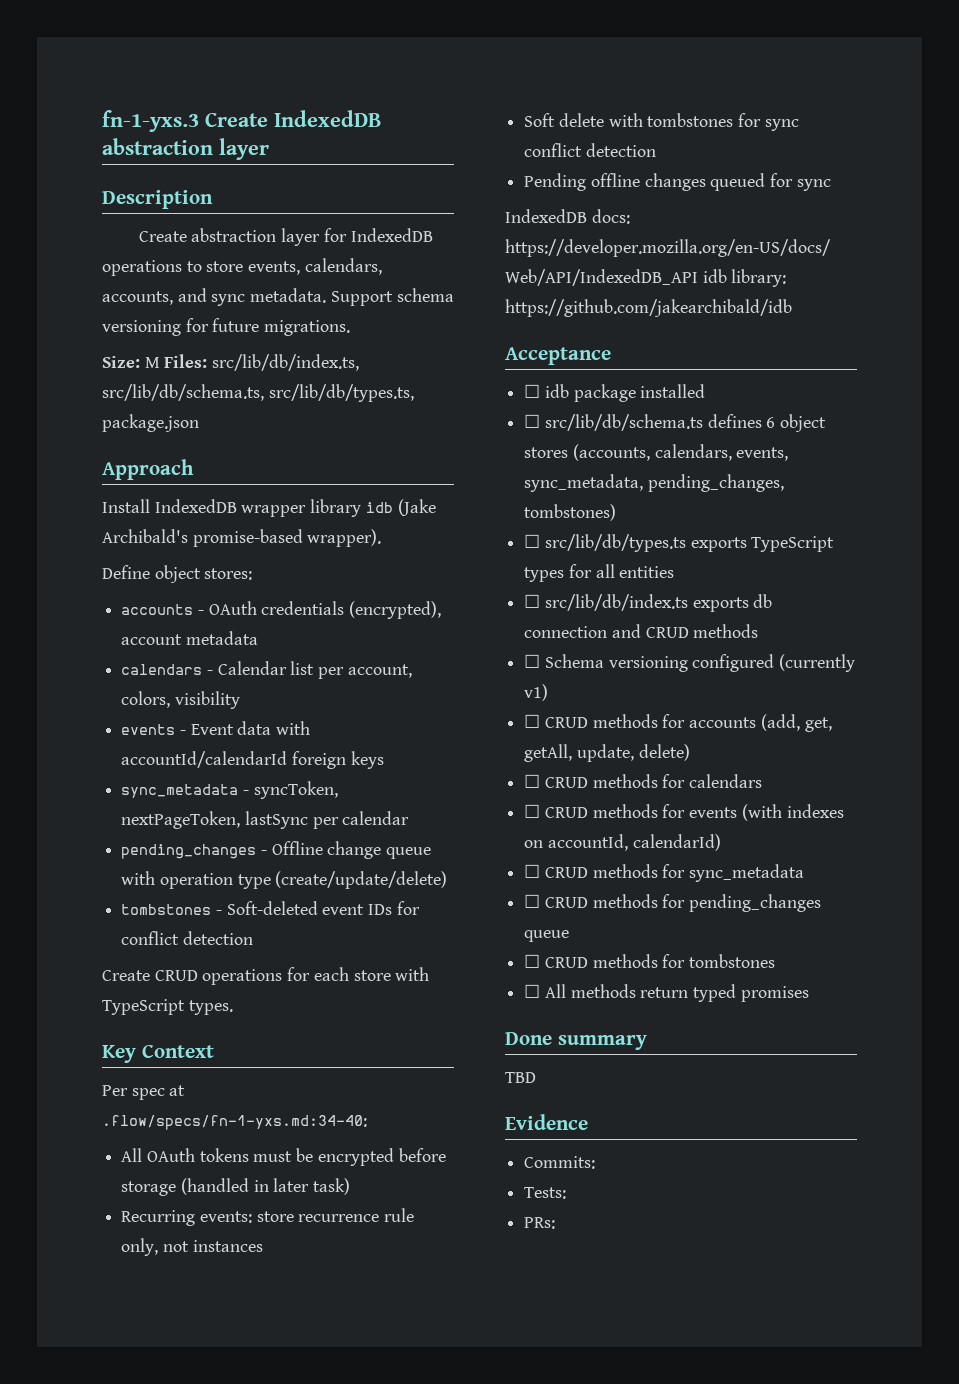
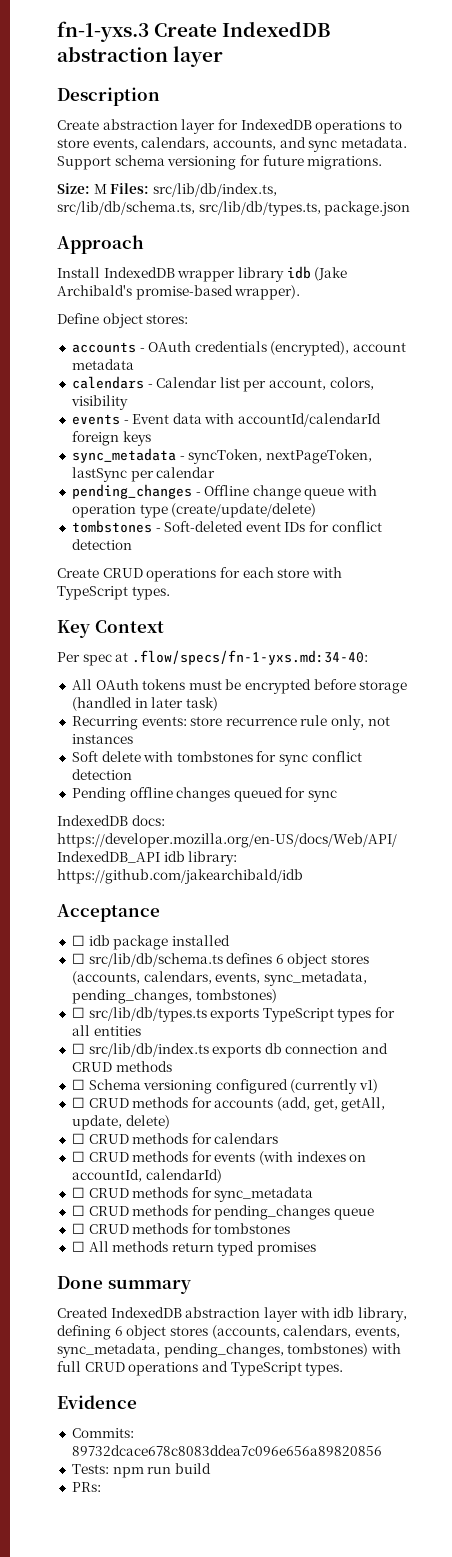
[505,1072,536,1083] TBD -> [57,1307,407,1322] [57,1325,400,1340] [57,1343,401,1358] [57,1361,344,1376] Created IndexedDB abstraction layer with idb library, defining 6 object stores (accounts, calendars, events, sync_metadata, pending_changes, tombstones) with full CRUD operations and TypeScript types.
(596, 1162) none -> [71,1445,382,1456] 89732dcace678c8083ddea7c096e656a89820856
(567, 1193) none -> [112,1463,211,1478] npm run build

